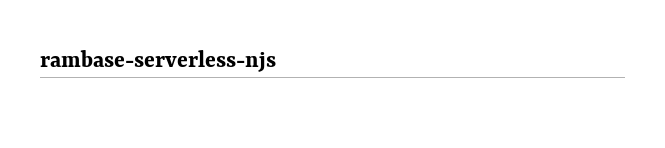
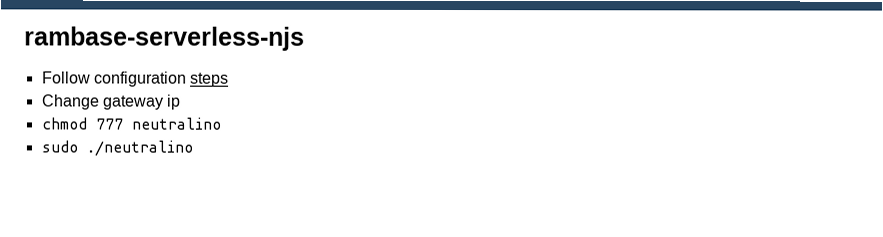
(276, 61) none -> [41,71,230,87] [41,94,182,110] [40,117,222,130] [40,140,193,157] // Follow configuration steps // Change gateway ip // chmod 777 neutralino // sudo ./neutralino

